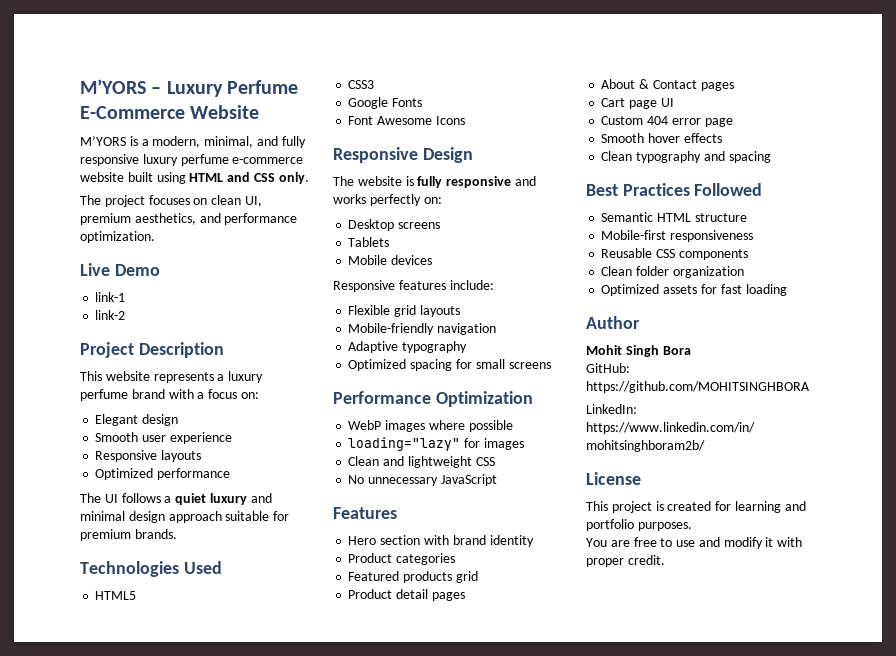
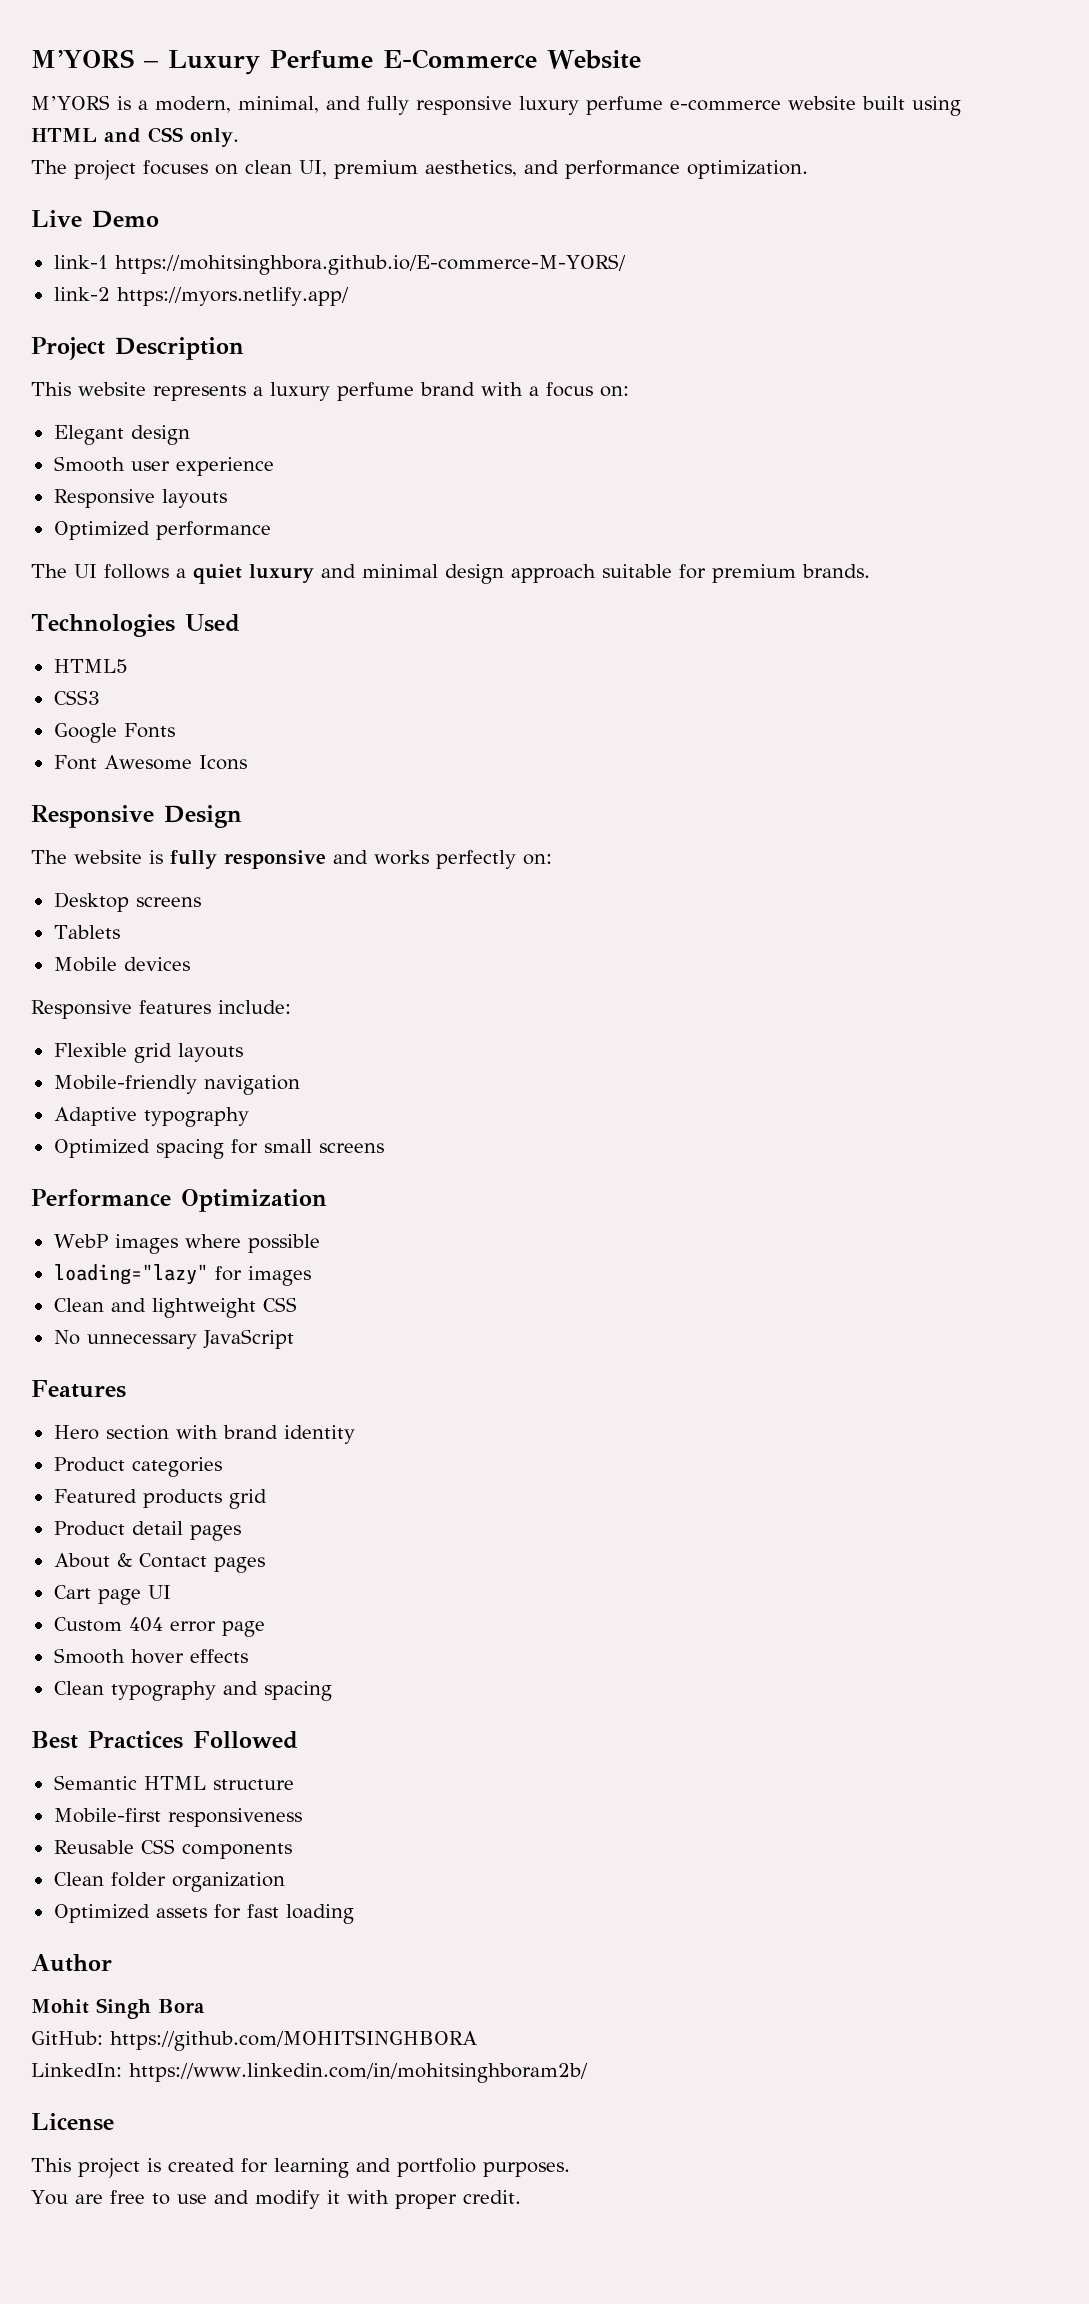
(126, 297) none -> [114,254,626,275] https://mohitsinghbora.github.io/E-commerce-M-YORS/
(126, 315) none -> [116,287,349,306] https://myors.netlify.app/

